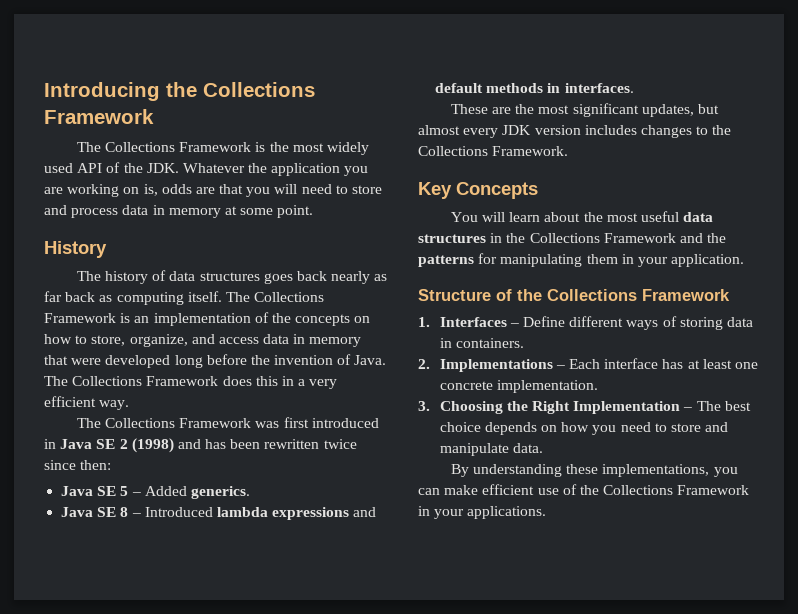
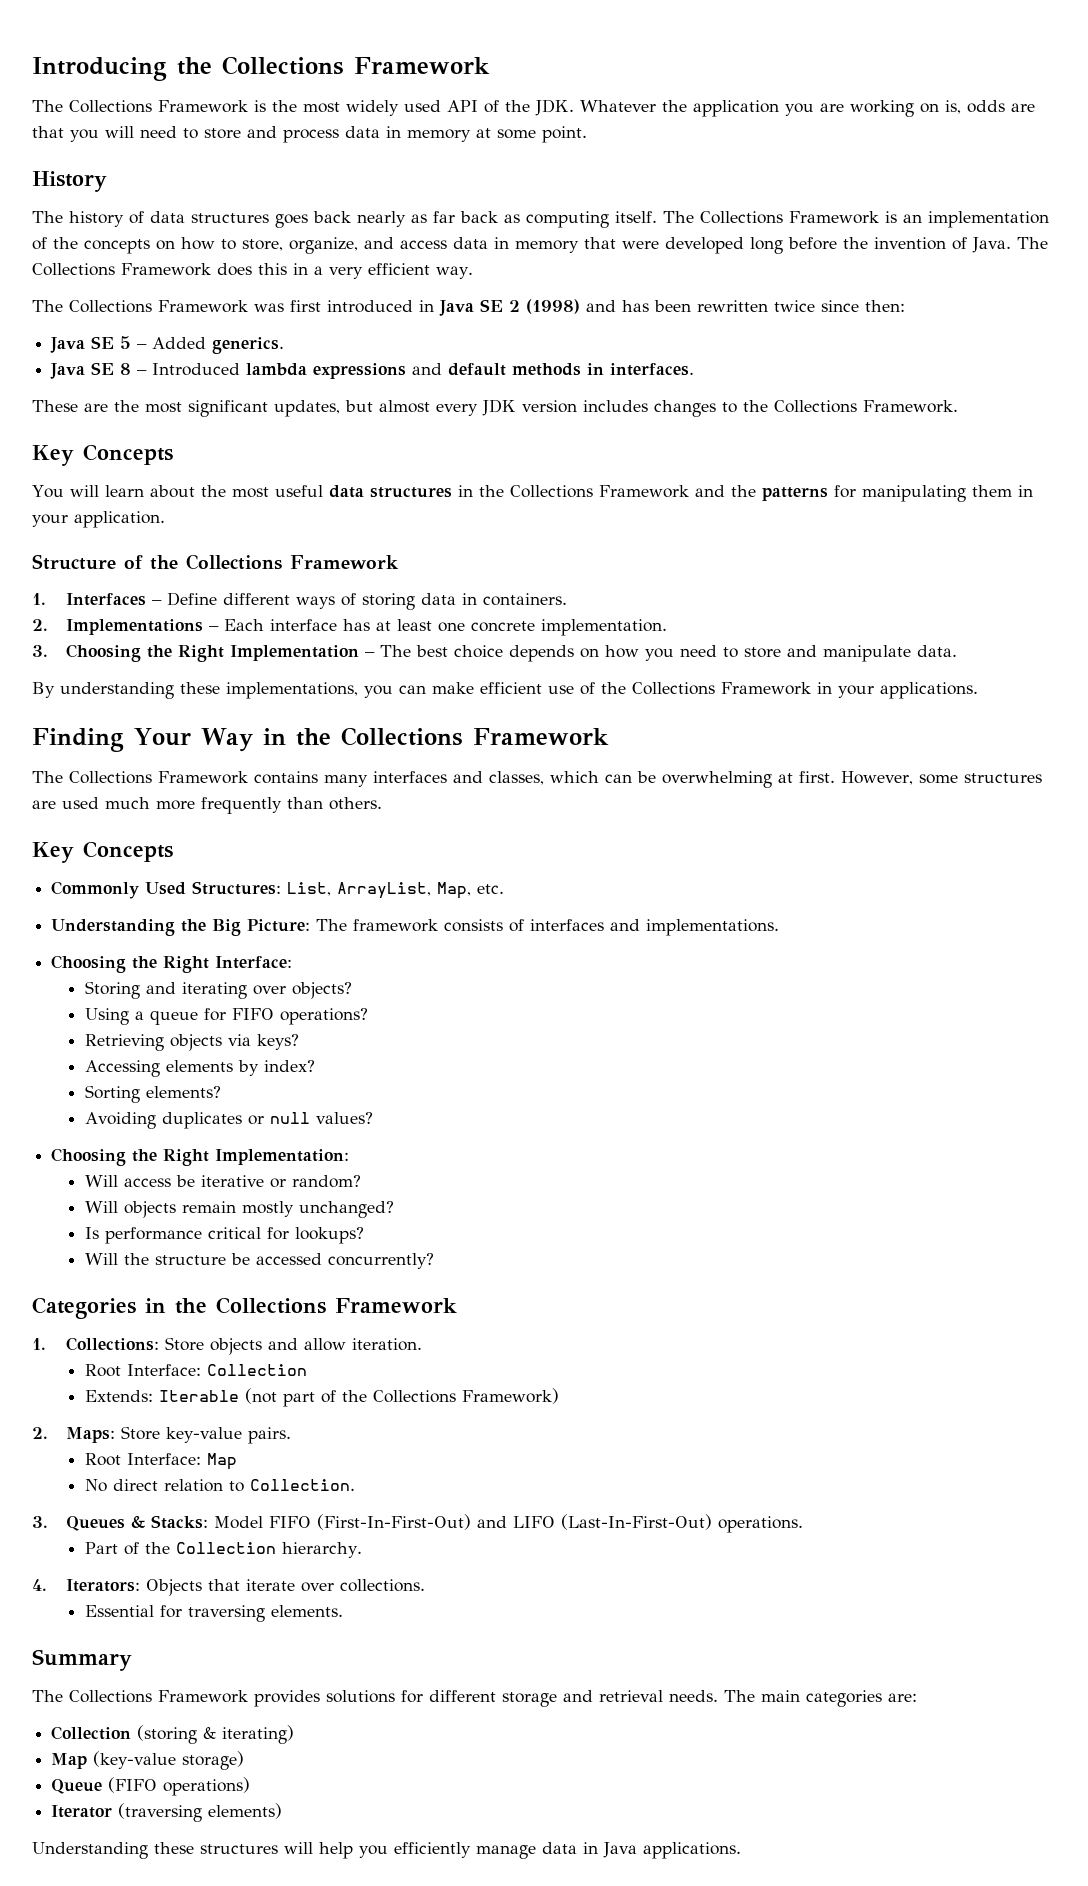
(547, 512) none -> [32,727,609,752] [32,771,1042,788] [32,797,382,814] [32,841,173,863] [51,881,505,899] [51,919,780,936] [51,955,293,973] [85,981,353,999] [85,1008,369,1025] [85,1034,300,1051] [85,1060,316,1077] [85,1085,222,1103] [85,1112,374,1129] [51,1148,350,1166] [85,1175,362,1188] [85,1201,395,1218] [85,1227,365,1244] [85,1253,435,1269] [32,1297,457,1319] [32,1337,422,1355] [85,1364,308,1377] [85,1388,560,1407] [32,1426,291,1444] [85,1453,238,1470] [85,1479,356,1492] [32,1514,803,1533] [85,1542,363,1558] [32,1579,425,1596] [85,1605,344,1622] [32,1649,132,1671] [32,1690,917,1707] [51,1725,295,1744] [51,1751,245,1770] [51,1777,251,1796] [51,1803,283,1822] [32,1842,741,1859] // Finding Your Way in the Collections Framework // The Collections Framework contains many interfaces and classes, which can be overwhelming at first. However, some structures are used much more frequently than others. // Key Concepts // Commonly Used Structures: List, ArrayList, Map, etc. // Understanding the Big Picture: The framework consists of interfaces and implementations. // Choosing the Right Interface: // Storing and iterating over objects? // Using a queue for FIFO operations? // Retrieving objects via keys? // Accessing elements by index? // Sorting elements? // Avoiding duplicates or null values? // Choosing the Right Implementation: // Will access be iterative or random? // Will objects remain mostly unchanged? // Is performance critical for lookups? // Will the structure be accessed concurrently? // Categories in the Collections Framework // 1. Collections: Store objects and allow iteration. // Root Interface: Collection // Extends: Iterable (not part of the Collections Framework) // 2. Maps: Store key-value pairs. // Root Interface: Map // No direct relation to Collection. // 3. Queues & Stacks: Model FIFO (First-In-First-Out) and LIFO (Last-In-First-Out) operations. // Part of the Collection hierarchy. // 4. Iterators: Objects that iterate over collections. // Essential for traversing elements. // Summary // The Collections Framework provides solutions for different storage and retrieval needs. The main categories are: // Collection (storing & iterating) // Map (key-value storage) // Queue (FIFO operations) // Iterator (traversing elements) // Understanding these structures will help you efficiently manage data in Java applications.

